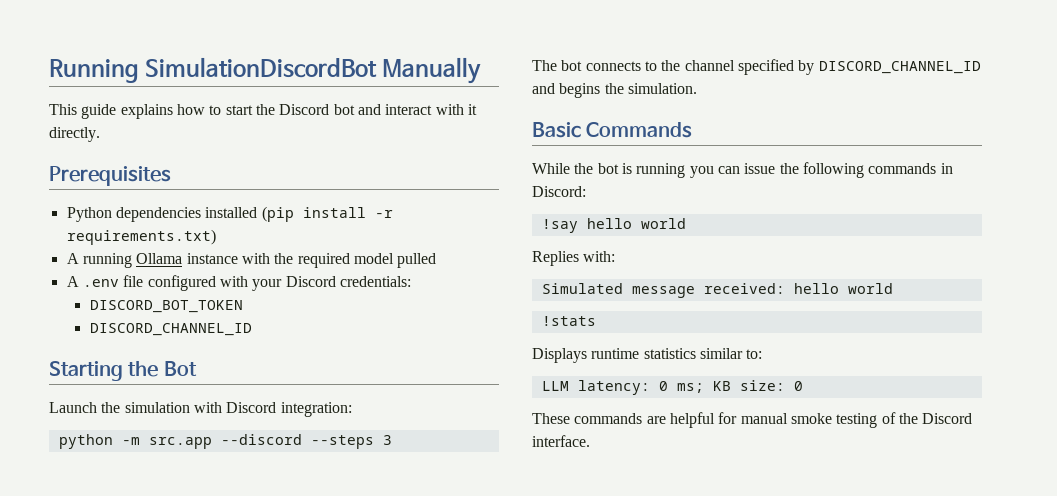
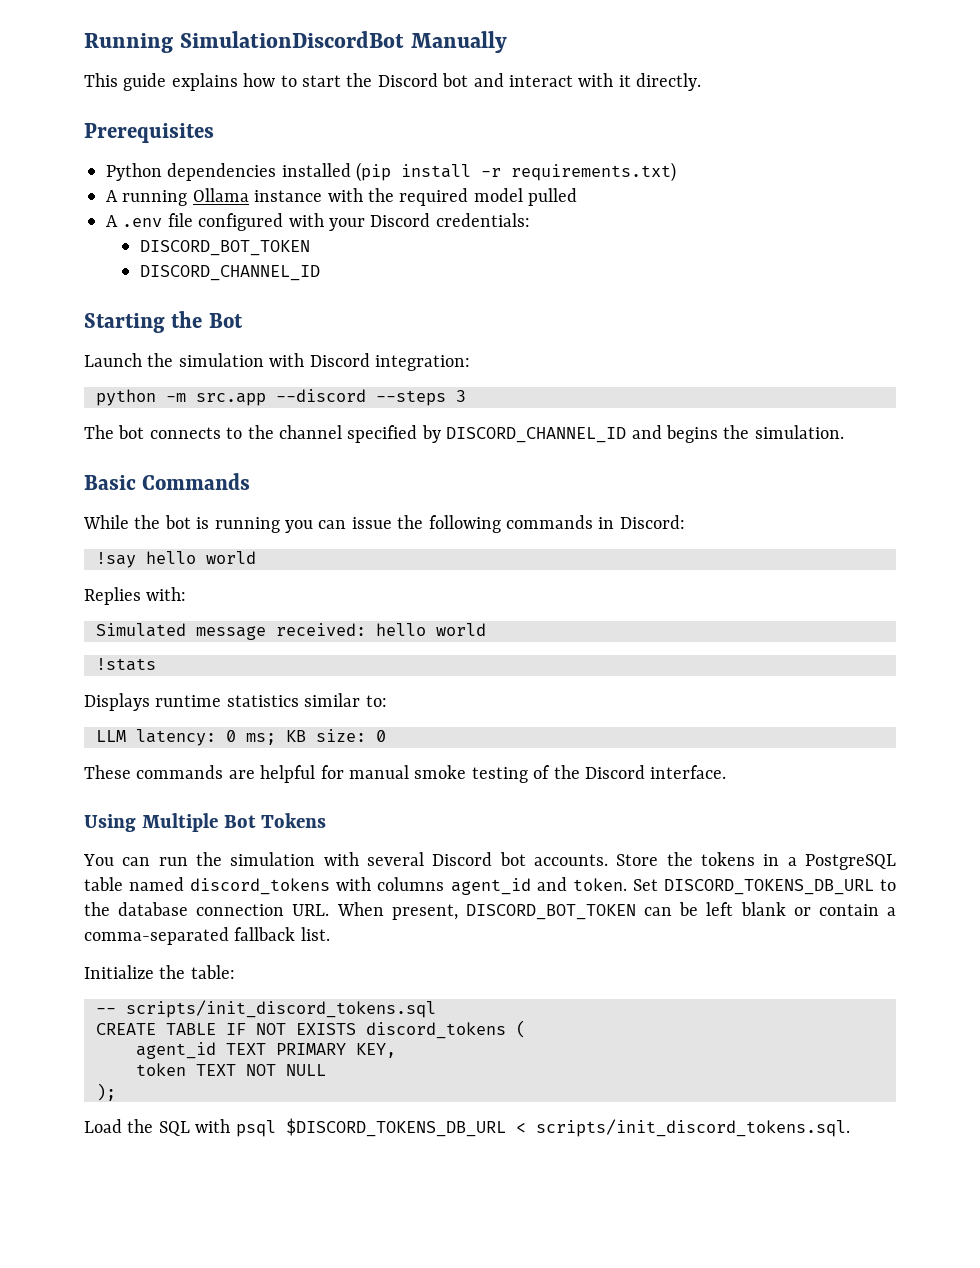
(590, 441) none -> [84,813,327,832] [83,852,897,870] [84,877,897,895] [84,902,897,920] [84,927,330,945] [84,965,235,979] [96,1000,436,1018] [96,1020,526,1039] [136,1042,396,1059] [136,1063,326,1076] [96,1083,116,1101] [84,1118,850,1137] // Using Multiple Bot Tokens // You can run the simulation with several Discord bot accounts. Store the tokens in a PostgreSQL table named discord_tokens with columns agent_id and token. Set DISCORD_TOKENS_DB_URL to the database connection URL. When present, DISCORD_BOT_TOKEN can be left blank or contain a comma-separated fallback list. // Initialize the table: // -- scripts/init_discord_tokens.sql // CREATE TABLE IF NOT EXISTS discord_tokens ( // agent_id TEXT PRIMARY KEY, // token TEXT NOT NULL // ); // Load the SQL with psql $DISCORD_TOKENS_DB_URL < scripts/init_discord_tokens.sql.

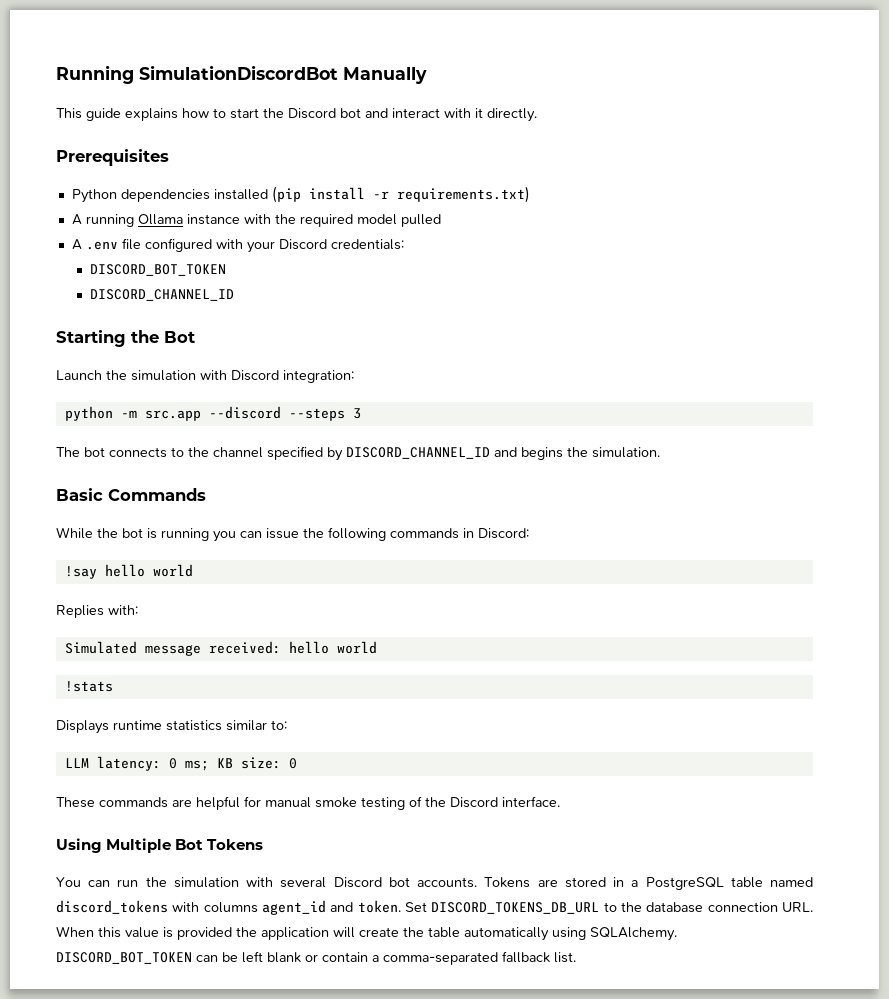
[616,852,756,866] Store the tokens -> [484,877,606,888] Tokens are stored
[391,904,458,920] present, -> [98,927,677,941] this value is provided the application will create the table automatically using SQLAlchemy.
[84,965,235,979] [96,1000,436,1018] [96,1020,526,1039] [136,1042,396,1059] [136,1063,326,1076] [96,1083,116,1101] [84,1118,850,1137] // Initialize the table: // -- scripts/init_discord_tokens.sql // CREATE TABLE IF NOT EXISTS discord_tokens ( // agent_id TEXT PRIMARY KEY, // token TEXT NOT NULL // ); // Load the SQL with psql $DISCORD_TOKENS_DB_URL < scripts/init_discord_tokens.sql. -> (576, 957) none

